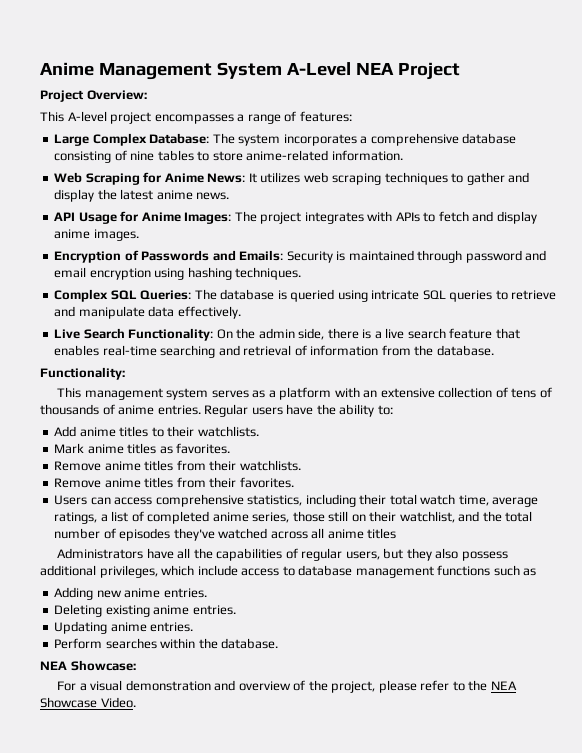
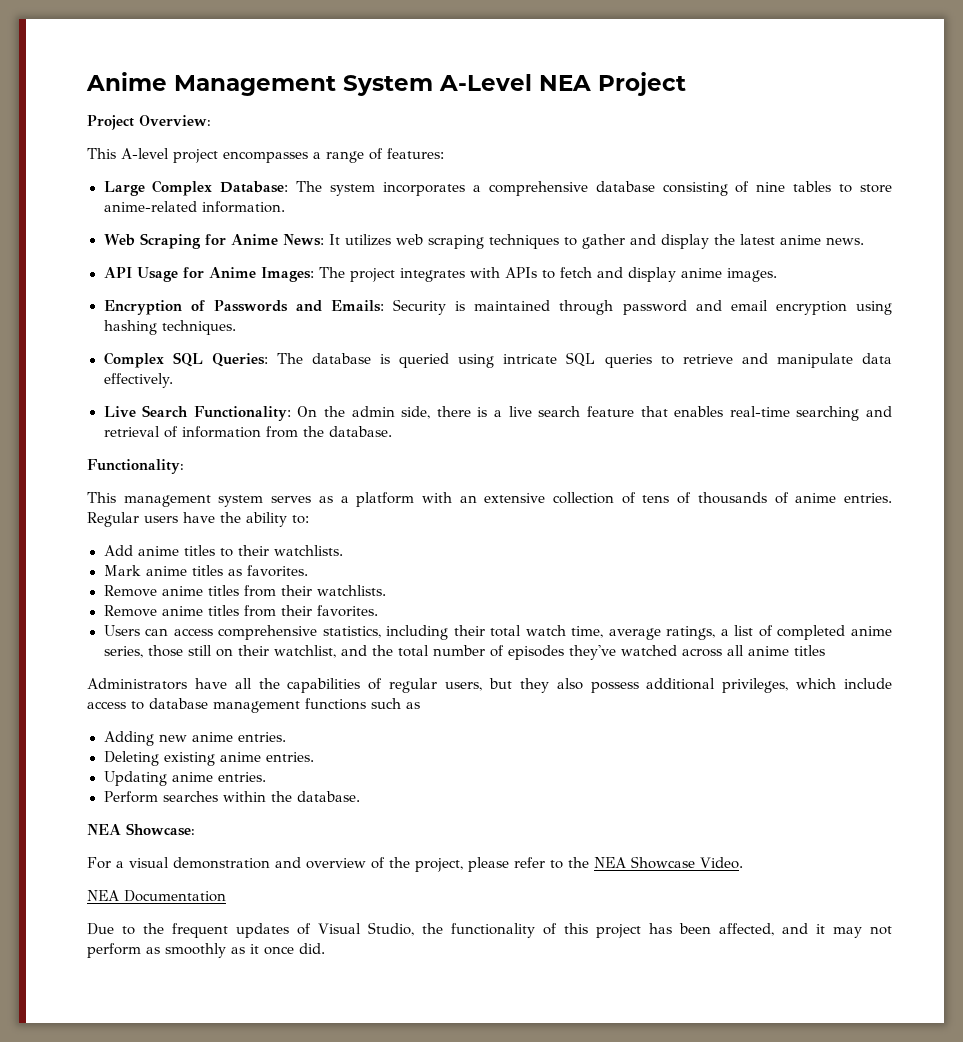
(136, 702) none -> [87,890,226,902] [87,922,892,938] [87,943,325,958] // NEA Documentation // Due to the frequent updates of Visual Studio, the functionality of this project has been affected, and it may not perform as smoothly as it once did.

